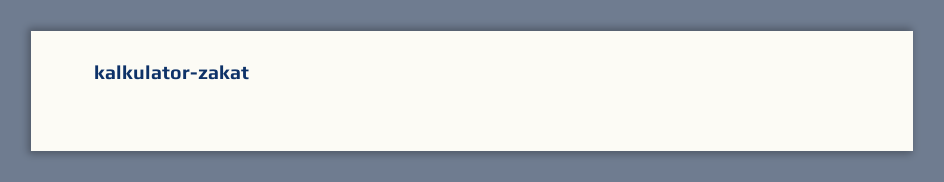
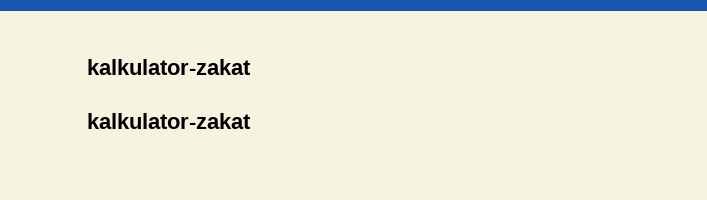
[94,65,249,80] kalkulator-zakat -> [87,59,251,75] [87,113,251,129] kalkulator-zakat // kalkulator-zakat

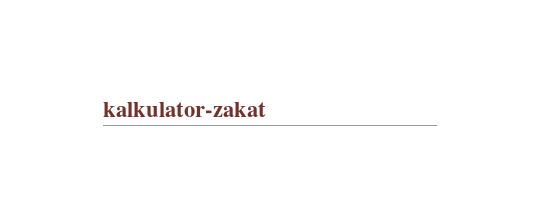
[87,59,251,75] [87,113,251,129] kalkulator-zakat // kalkulator-zakat -> [103,102,266,117] kalkulator-zakat

